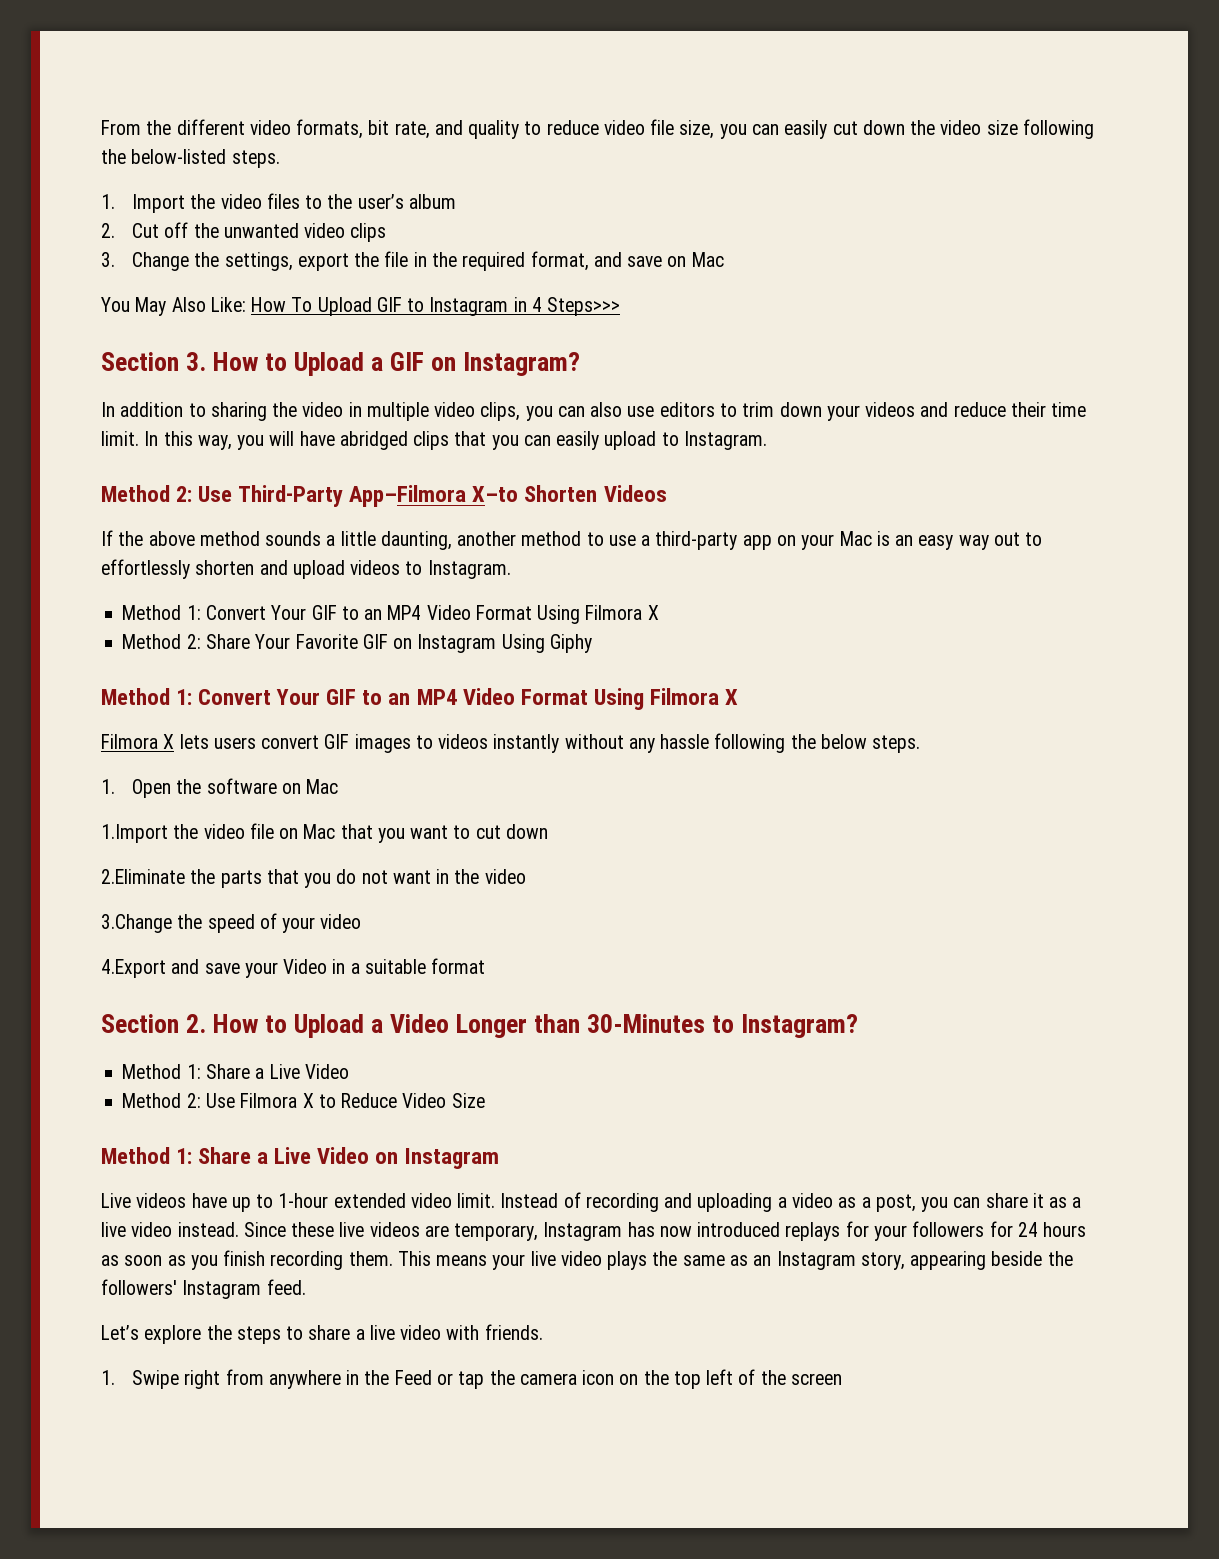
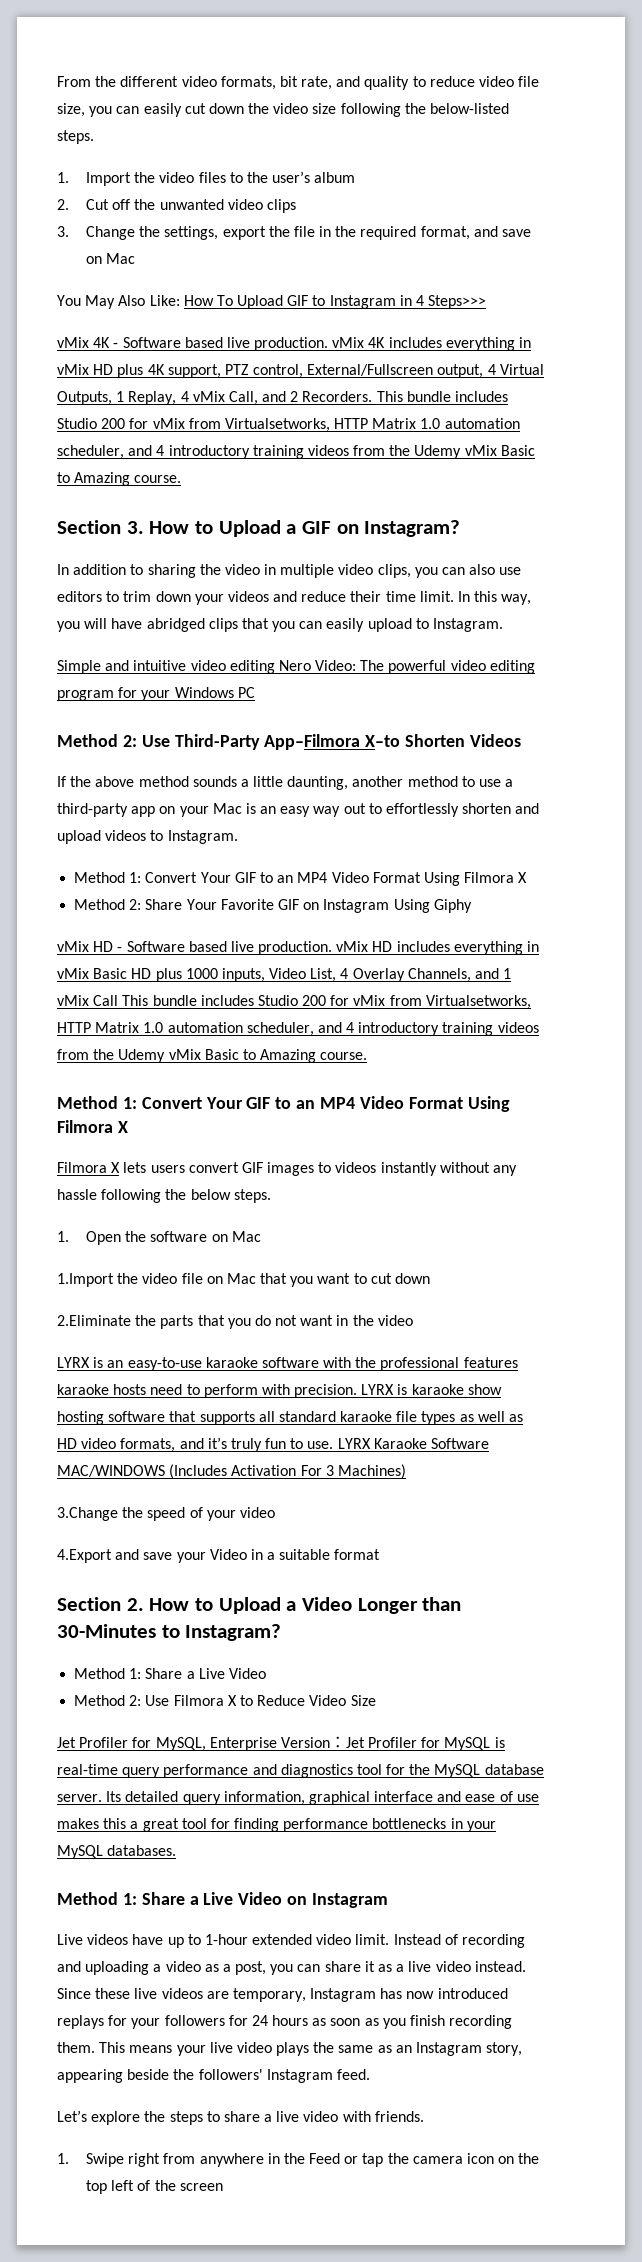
(621, 306) none -> [57,337,532,351] [57,364,544,378] [57,391,509,405] [57,418,520,432] [57,445,535,459] [57,472,182,486] // vMix 4K - Software based live production. vMix 4K includes everything in vMix HD plus 4K support, PTZ control, External/Fullscreen output, 4 Virtual Outputs, 1 Replay, 4 vMix Call, and 2 Recorders. This bundle includes Studio 200 for vMix from Virtualsetworks, HTTP Matrix 1.0 automation scheduler, and 4 introductory training videos from the Udemy vMix Basic to Amazing course.
(767, 440) none -> [57,660,535,674] [57,687,255,701] // Simple and intuitive video editing Nero Video: The powerful video editing program for your Windows PC
(592, 643) none -> [57,941,540,955] [57,968,512,982] [57,995,531,1009] [57,1022,539,1036] [57,1049,368,1063] // vMix HD - Software based live production. vMix HD includes everything in vMix Basic HD plus 1000 inputs, Video List, 4 Overlay Channels, and 1 vMix Call This bundle includes Studio 200 for vMix from Virtualsetworks, HTTP Matrix 1.0 automation scheduler, and 4 introductory training videos from the Udemy vMix Basic to Amazing course.
(526, 876) none -> [57,1357,518,1371] [57,1384,502,1398] [57,1411,524,1425] [57,1437,490,1452] [57,1464,406,1479] // LYRX is an easy-to-use karaoke software with the professional features karaoke hosts need to perform with precision. LYRX is karaoke show hosting software that supports all standard karaoke file types as well as HD video formats, and it’s truly fun to use. LYRX Karaoke Software MAC/WINDOWS (Includes Activation For 3 Machines)
(485, 1100) none -> [57,1736,505,1751] [57,1764,544,1778] [57,1791,539,1805] [57,1818,496,1832] [57,1845,177,1859] // Jet Profiler for MySQL, Enterprise Version：Jet Profiler for MySQL is real-time query performance and diagnostics tool for the MySQL database server. Its detailed query information, graphical interface and ease of use makes this a great tool for finding performance bottlenecks in your MySQL databases.

